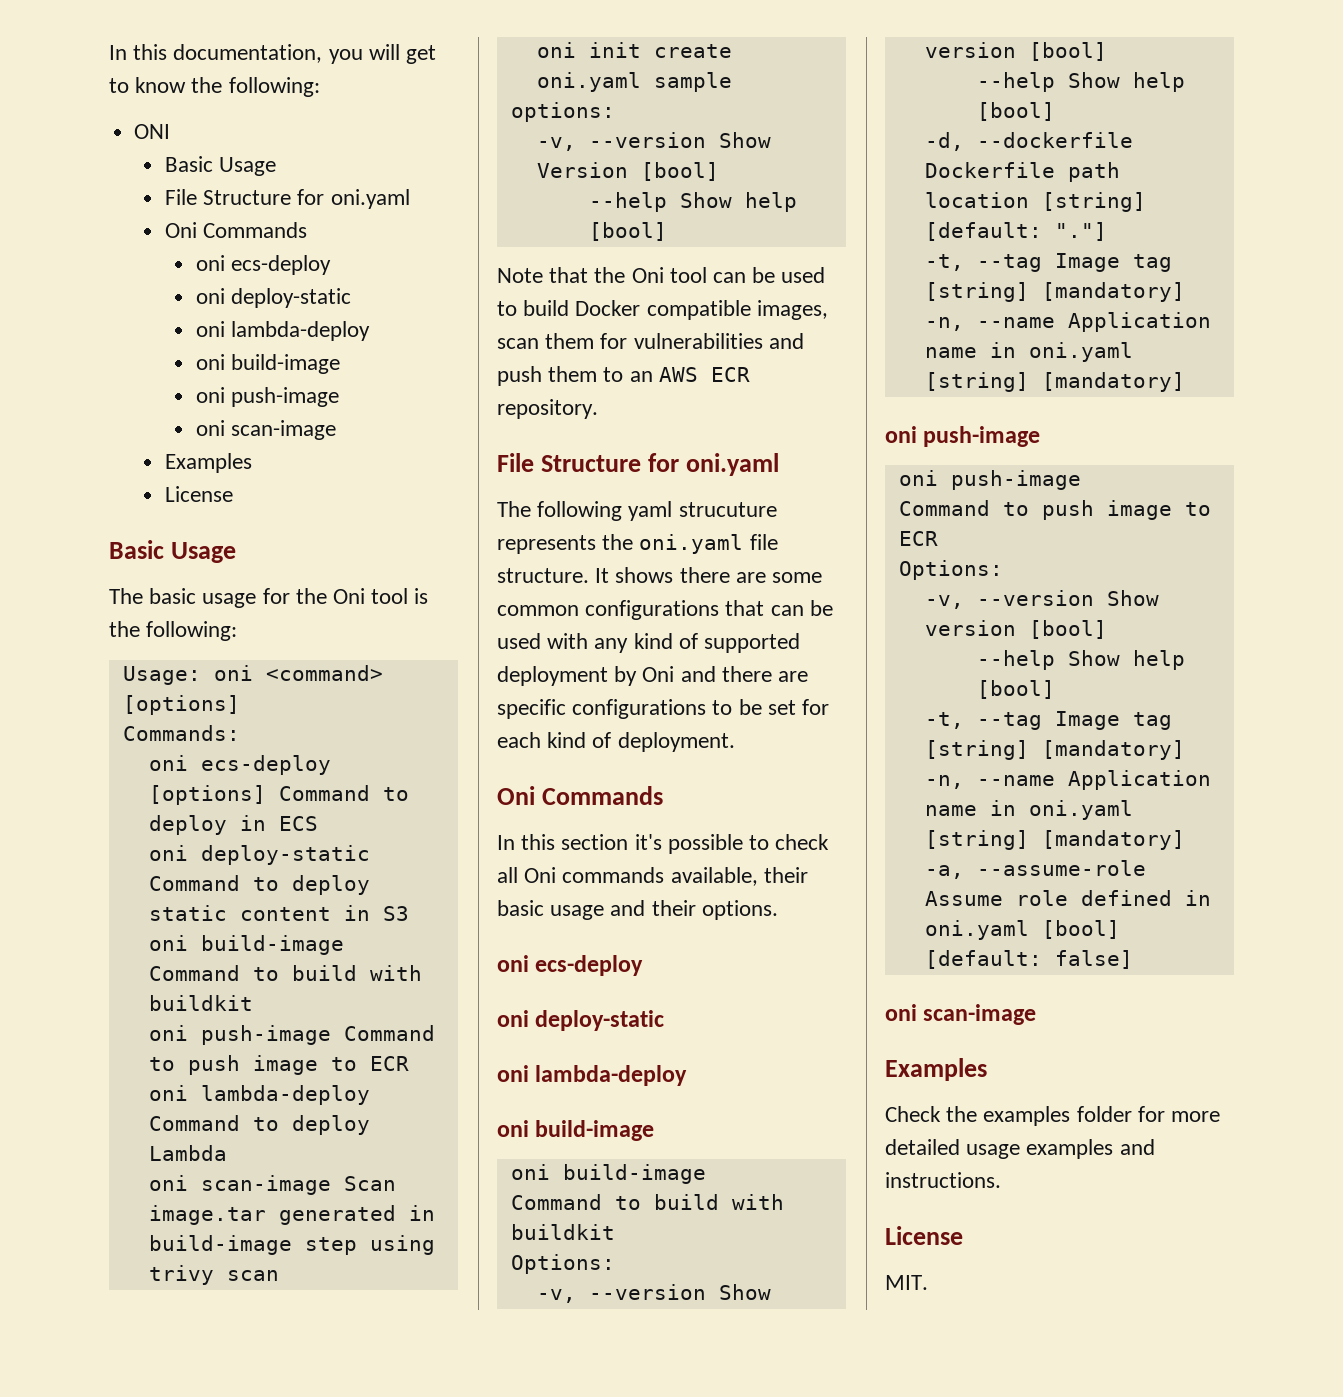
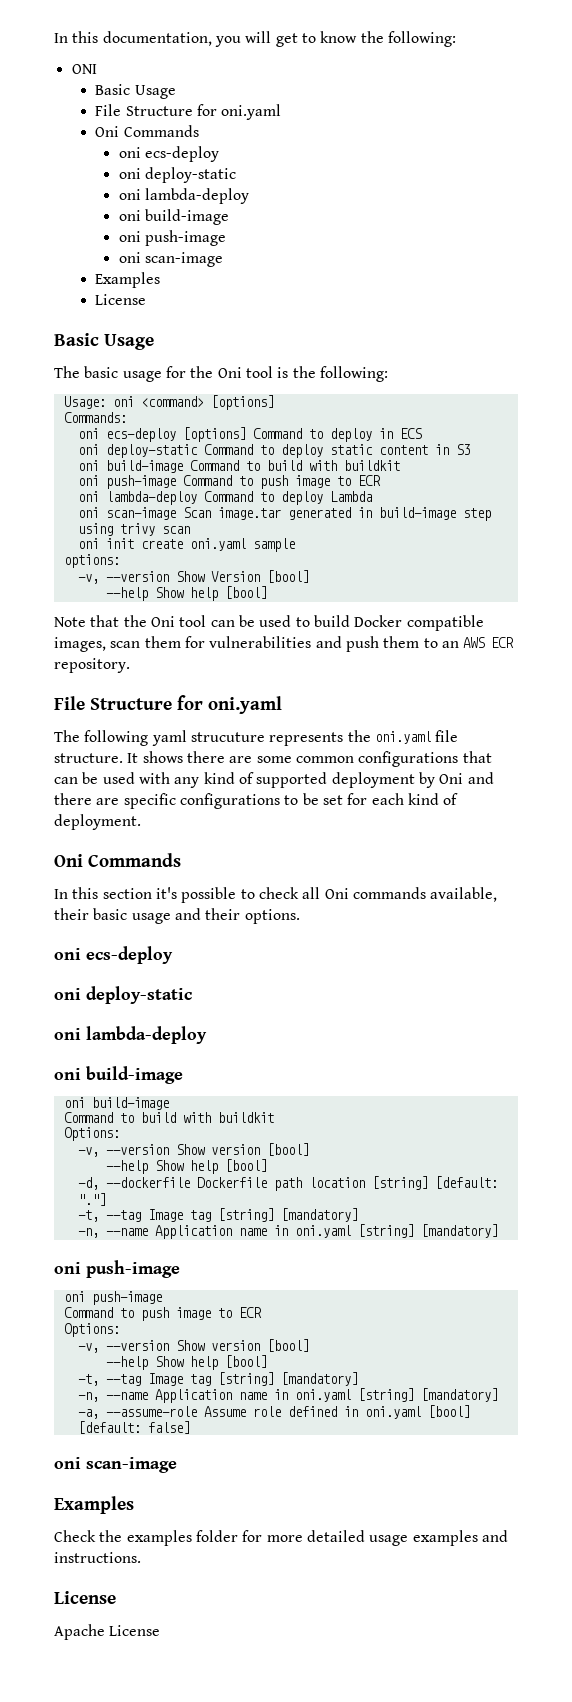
[885,1275,928,1290] MIT. -> [54,1624,161,1640] Apache License

